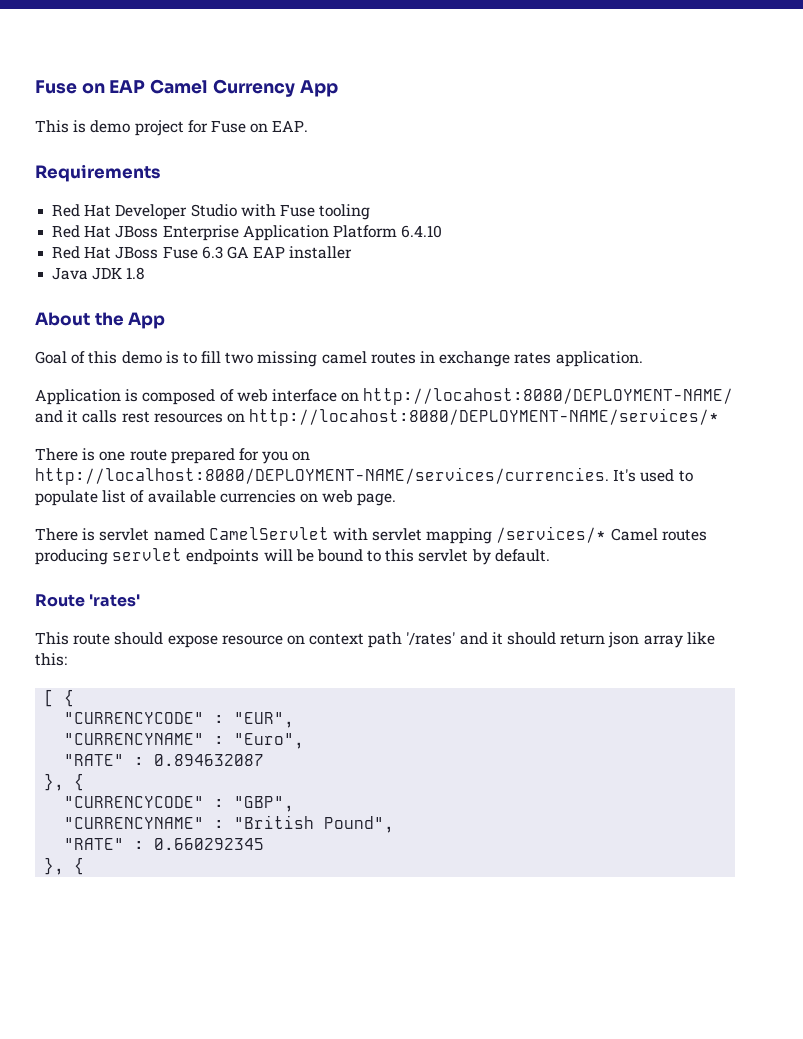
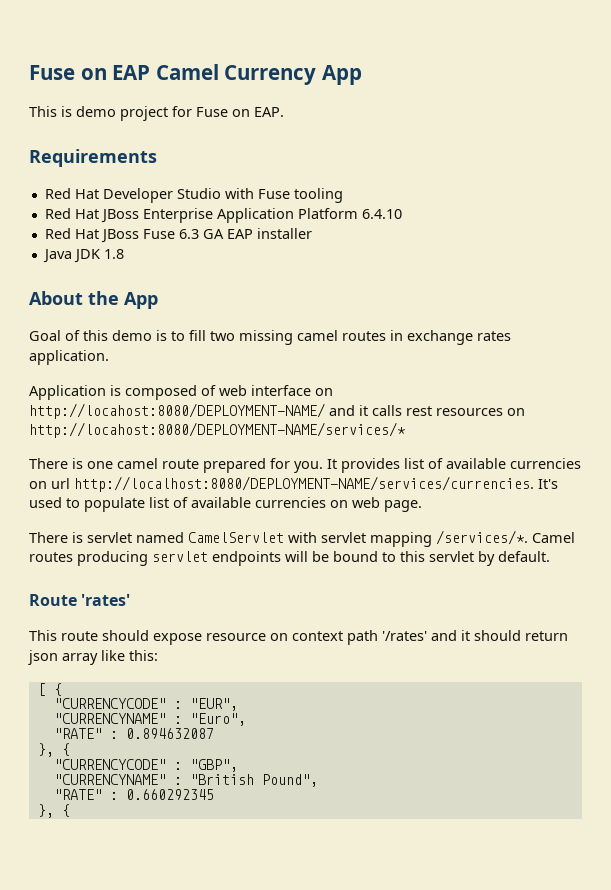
(126, 456) none -> [117,458,158,469] camel
[262,451,311,464] you on -> [294,458,581,473] [29,478,70,489] you. It provides list of available currencies on url
[496,526,607,543] /services/* -> [436,530,528,545] /services/*.

